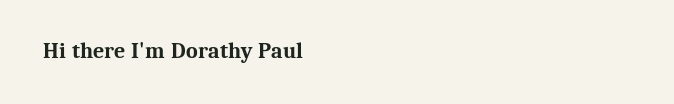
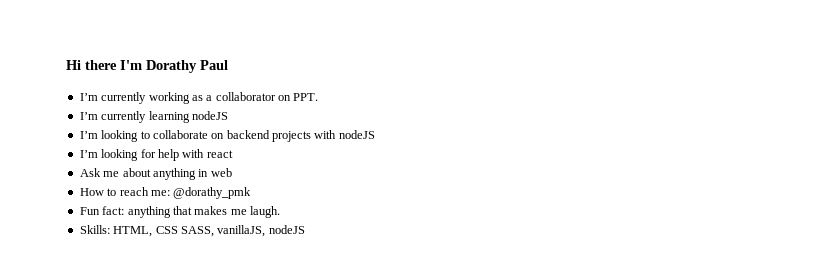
(303, 50) none -> [79,92,319,104] [79,111,228,123] [79,130,375,142] [79,149,233,161] [79,168,232,180] [79,187,252,199] [79,206,280,218] [79,225,305,237] // I’m currently working as a collaborator on PPT. // I’m currently learning nodeJS // I’m looking to collaborate on backend projects with nodeJS // I’m looking for help with react // Ask me about anything in web // How to reach me: @dorathy_pmk // Fun fact: anything that makes me laugh. // Skills: HTML, CSS SASS, vanillaJS, nodeJS

